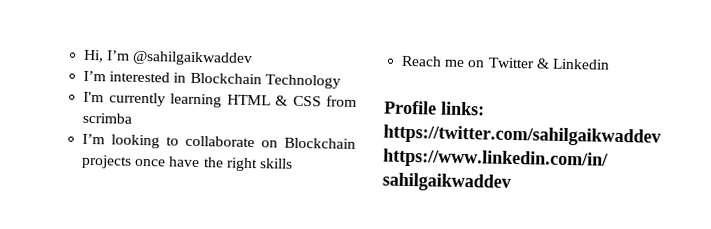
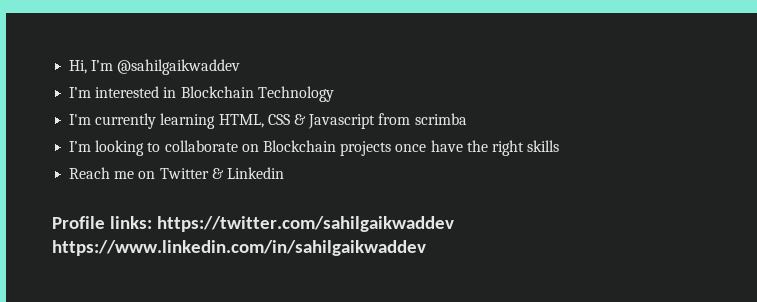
[226,94,322,107] HTML & CSS -> [218,114,376,129] HTML, CSS & Javascript

